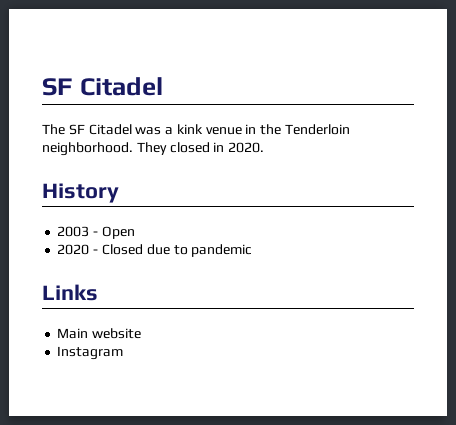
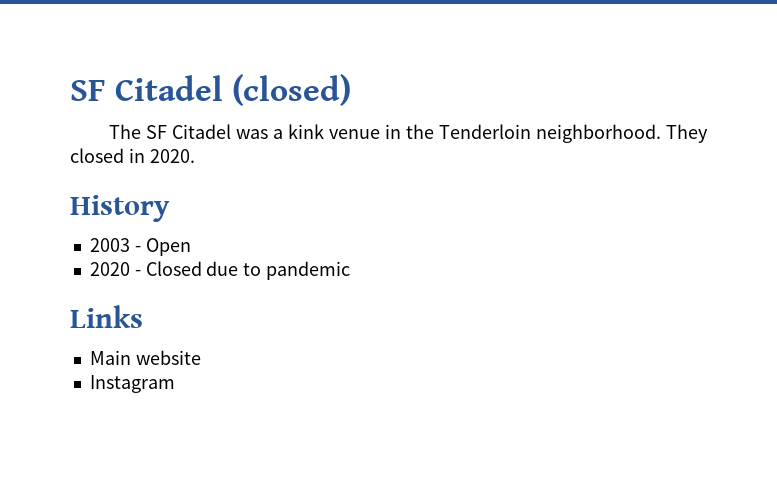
[42,77,163,96] SF Citadel -> [70,74,352,106] SF Citadel (closed)

